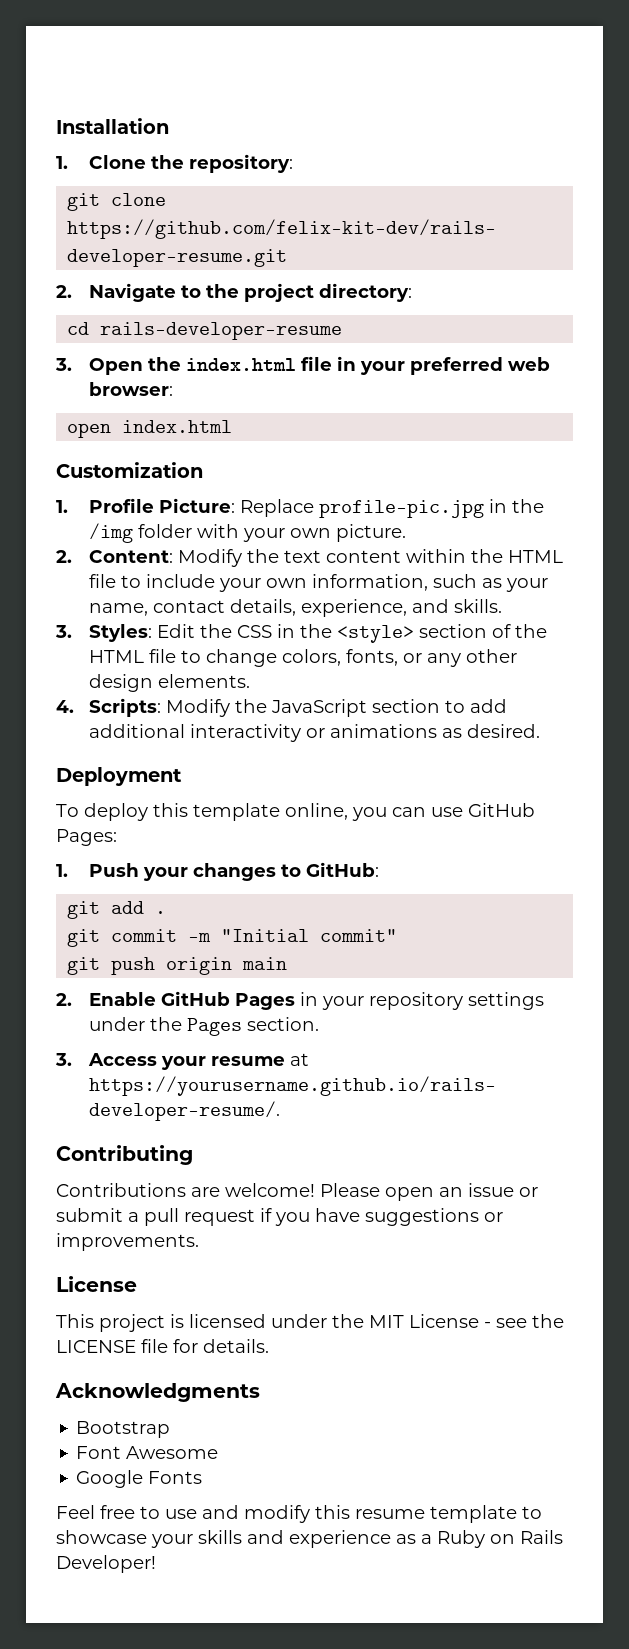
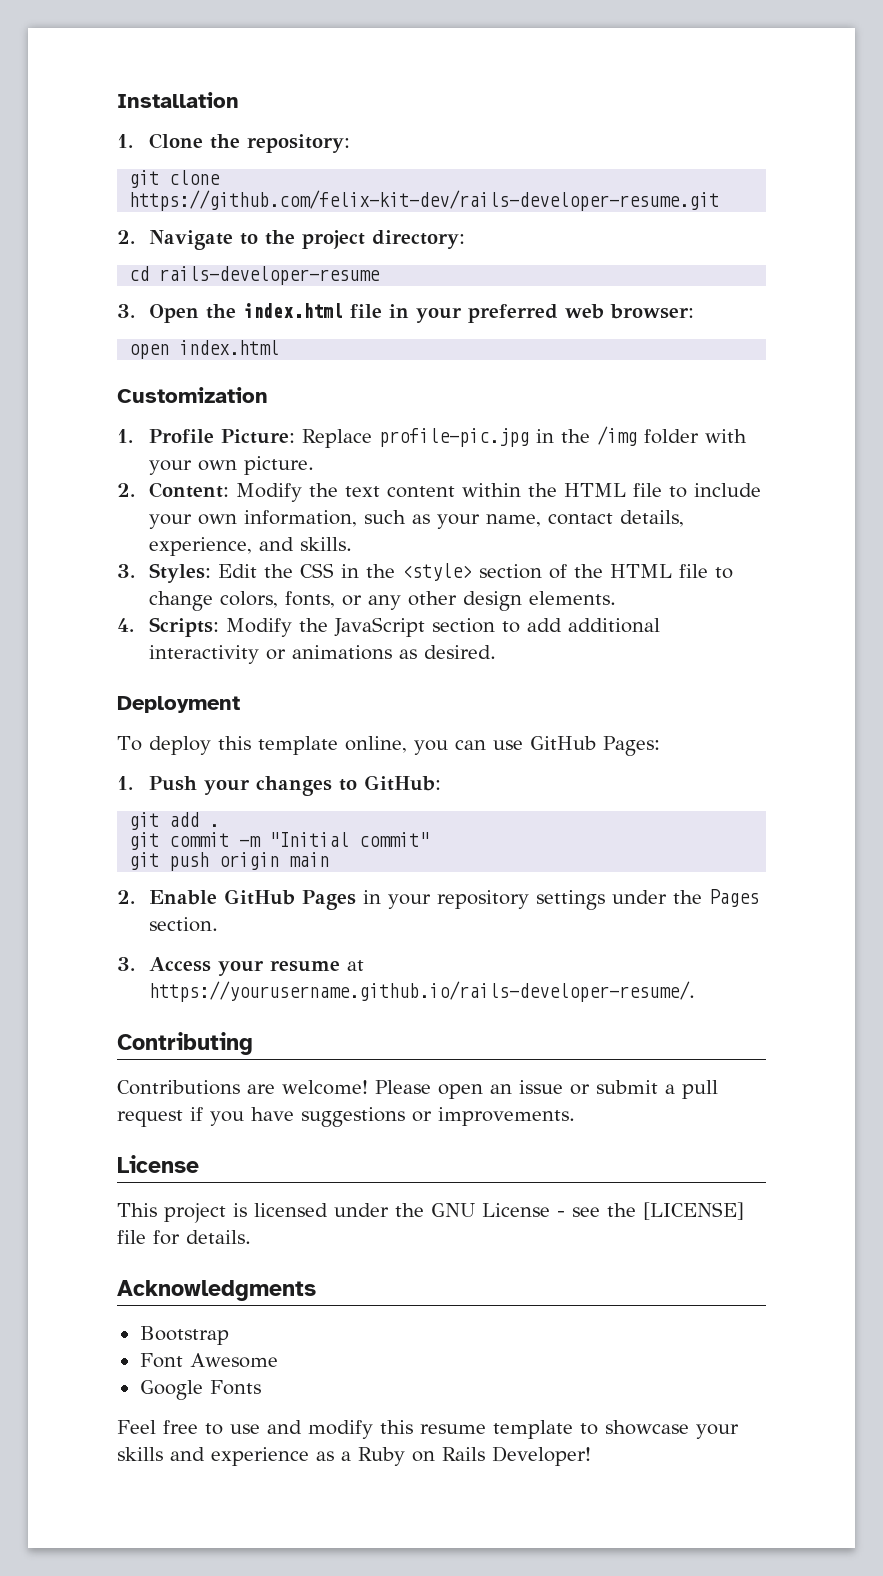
[369,1315,404,1328] MIT -> [431,1203,475,1217] GNU
[56,1340,136,1353] LICENSE -> [643,1202,744,1220] [LICENSE]

